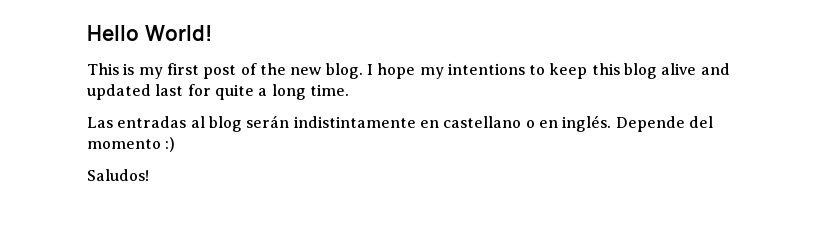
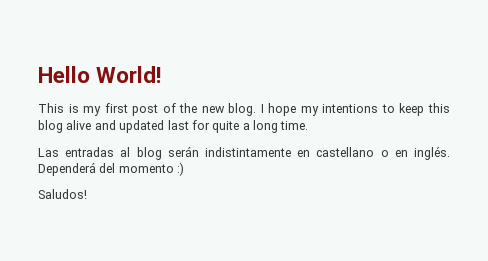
[615,116,685,132] Depende -> [38,162,96,176] Dependerá

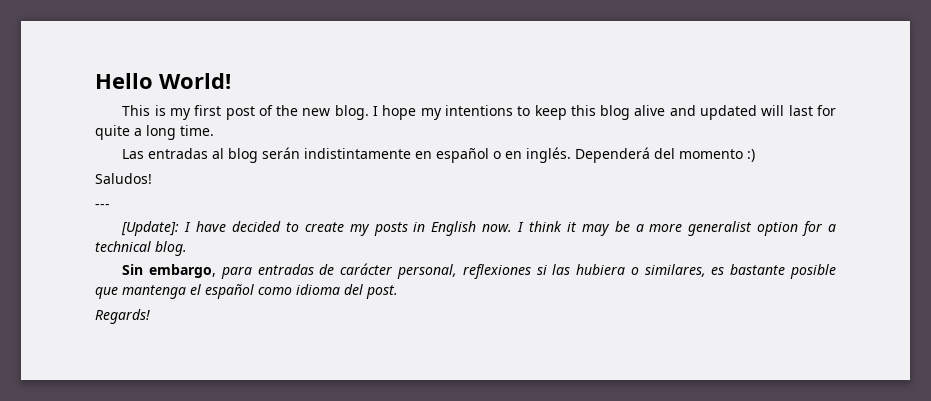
(165, 126) none -> [761,105,785,116] will
[316,147,375,157] castellano -> [436,148,490,163] español
(87, 194) none -> [95,204,110,209] [121,221,837,236] [95,241,187,256] [122,263,836,279] [95,284,398,299] [95,309,150,324] // --- // [Update]: I have decided to create my posts in English now. I think it may be a more generalist option for a technical blog. // Sin embargo, para entradas de carácter personal, reflexiones si las hubiera o similares, es bastante posible que mantenga el español como idioma del post. // Regards!

